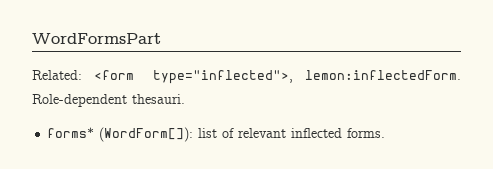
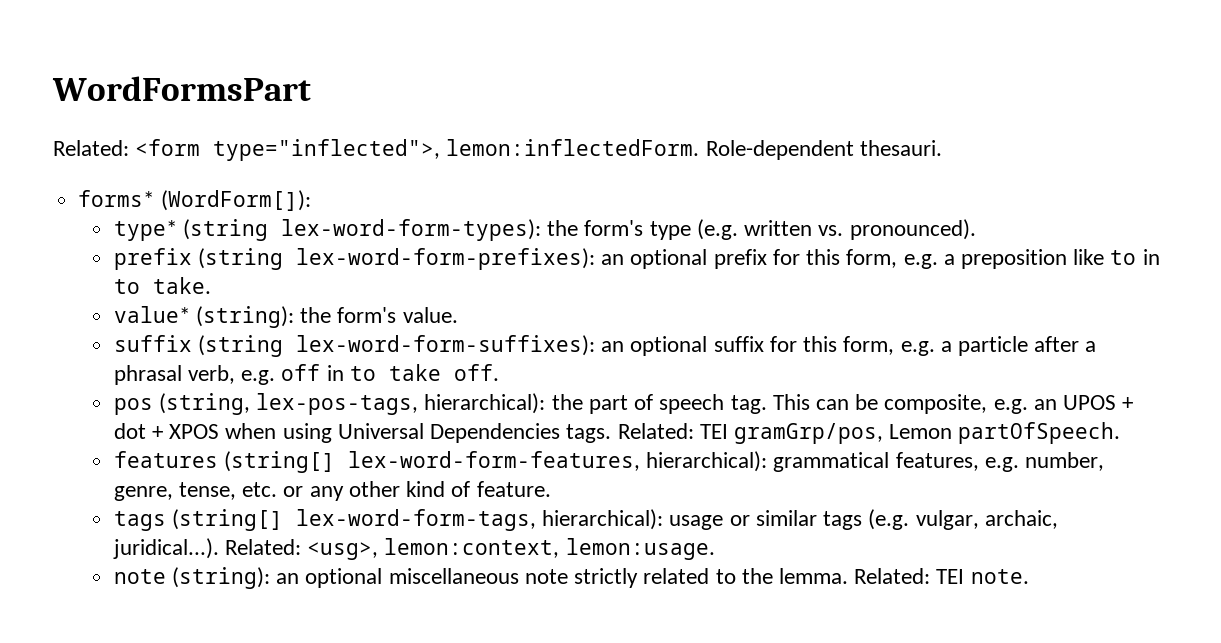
[198,128,386,138] list of relevant inflected forms. -> [113,219,976,241] [113,248,1160,270] [113,277,211,294] [113,306,458,328] [113,335,1097,357] [113,364,499,385] [113,393,1134,415] [113,422,1121,444] [113,451,1105,473] [113,481,551,501] [113,509,1058,531] [112,538,715,560] [113,567,1029,589] // type* (string lex-word-form-types): the form's type (e.g. written vs. pronounced). // prefix (string lex-word-form-prefixes): an optional prefix for this form, e.g. a preposition like to in to take. // value* (string): the form's value. // suffix (string lex-word-form-suffixes): an optional suffix for this form, e.g. a particle after a phrasal verb, e.g. off in to take off. // pos (string, lex-pos-tags, hierarchical): the part of speech tag. This can be composite, e.g. an UPOS + dot + XPOS when using Universal Dependencies tags. Related: TEI gramGrp/pos, Lemon partOfSpeech. // features (string[] lex-word-form-features, hierarchical): grammatical features, e.g. number, genre, tense, etc. or any other kind of feature. // tags (string[] lex-word-form-tags, hierarchical): usage or similar tags (e.g. vulgar, archaic, juridical...). Related: <usg>, lemon:context, lemon:usage. // note (string): an optional miscellaneous note strictly related to the lemma. Related: TEI note.

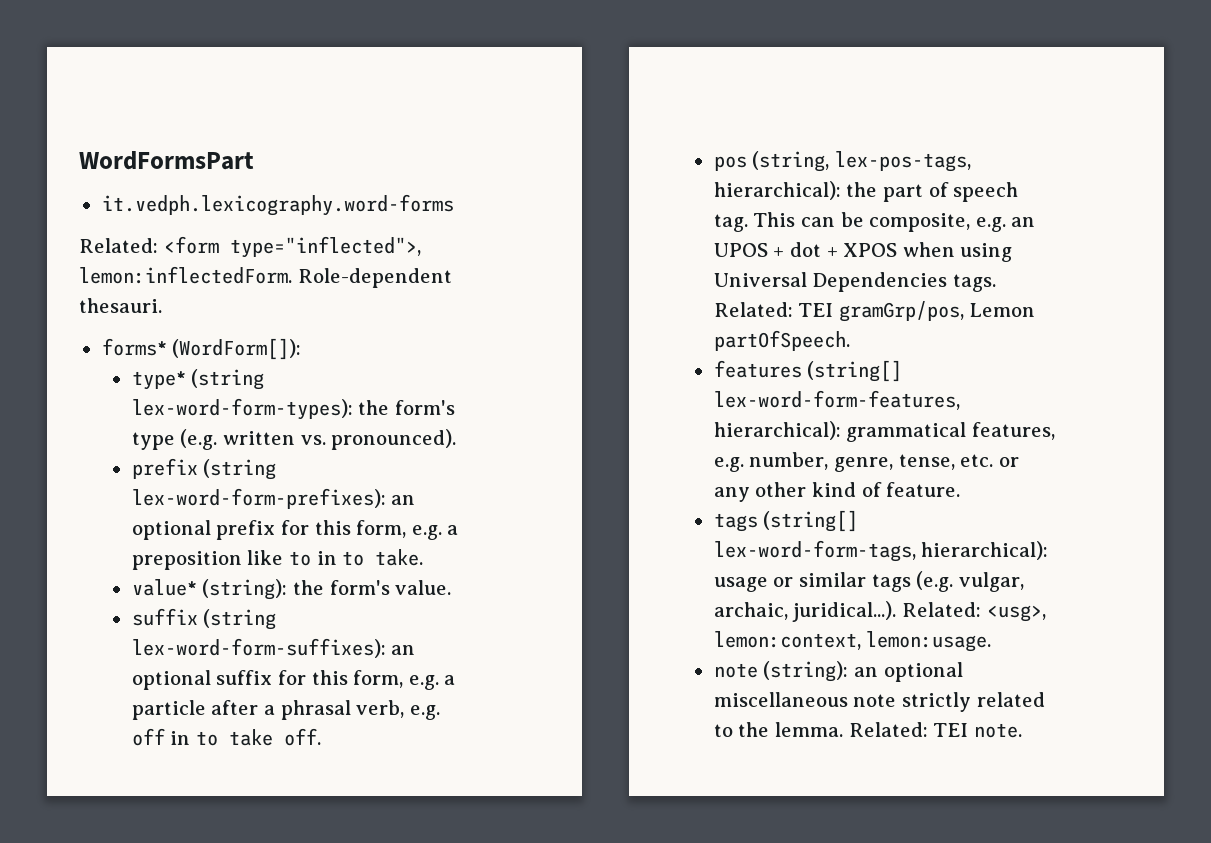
(311, 88) none -> [101,194,454,216] // it.vedph.lexicography.word-forms

